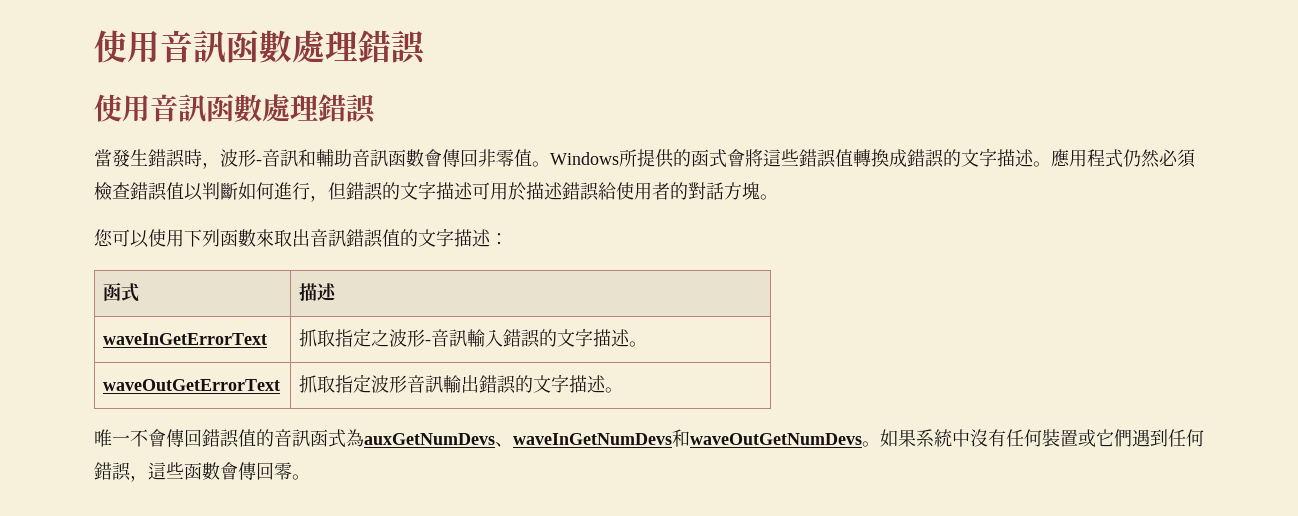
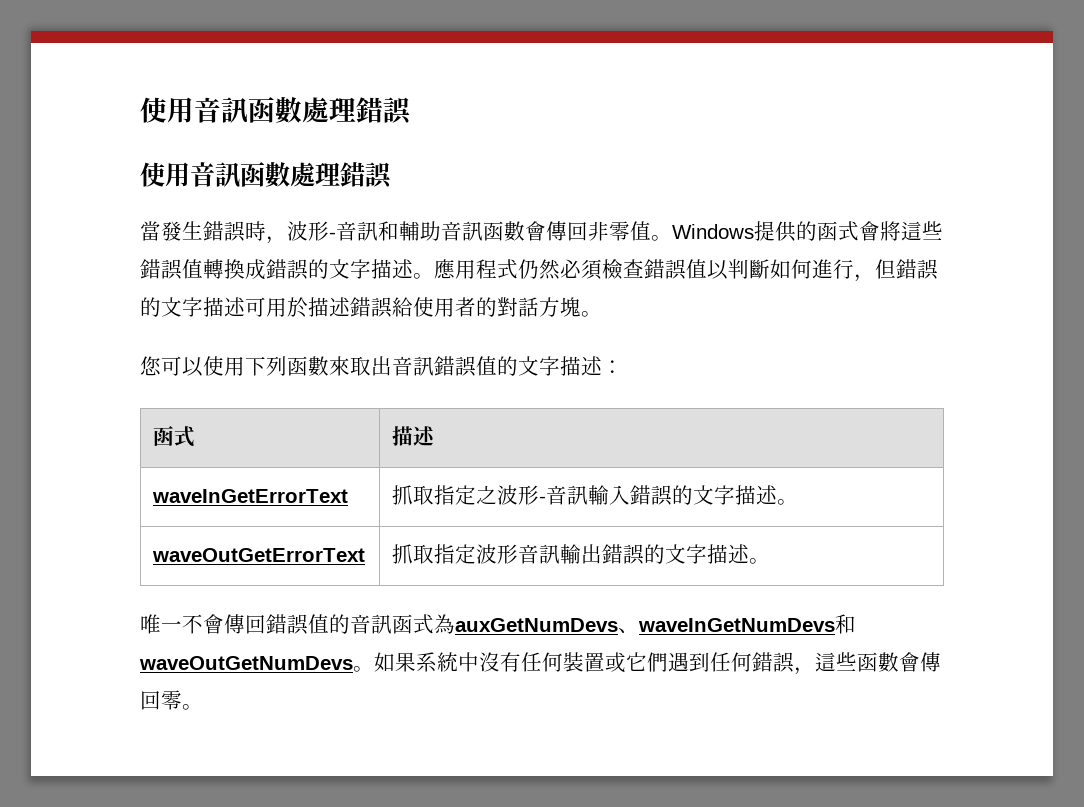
[619,149,637,167] 所 -> (754, 231) none

